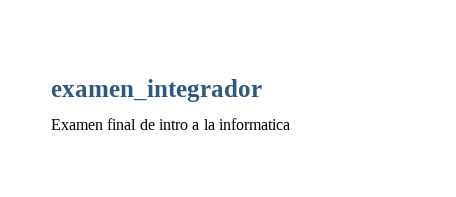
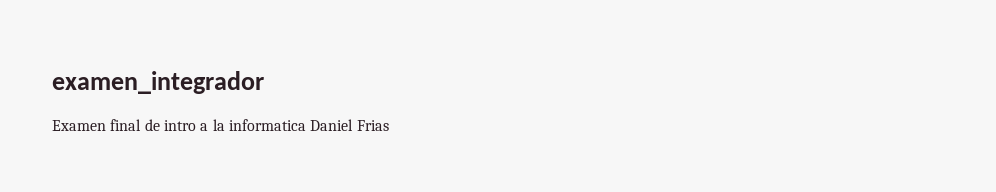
(290, 124) none -> [310,119,389,131] Daniel Frias

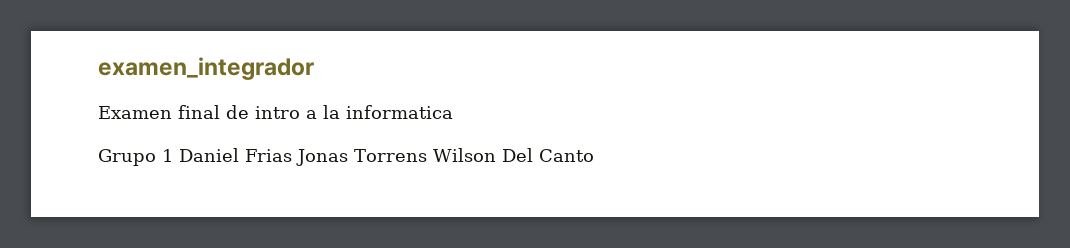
[310,119,389,131] Daniel Frias -> [98,148,594,166] // Grupo 1 Daniel Frias Jonas Torrens Wilson Del Canto

